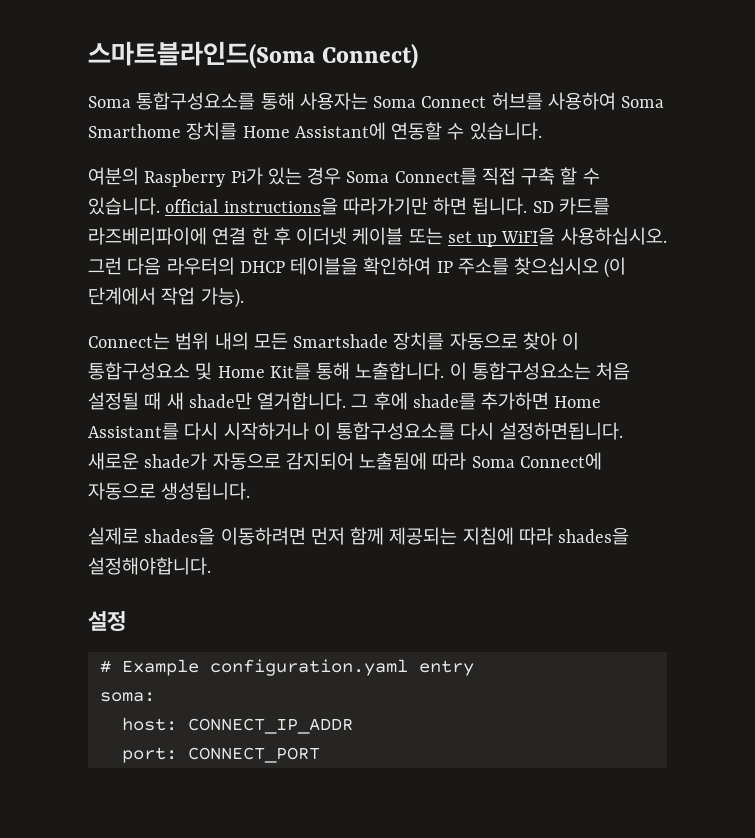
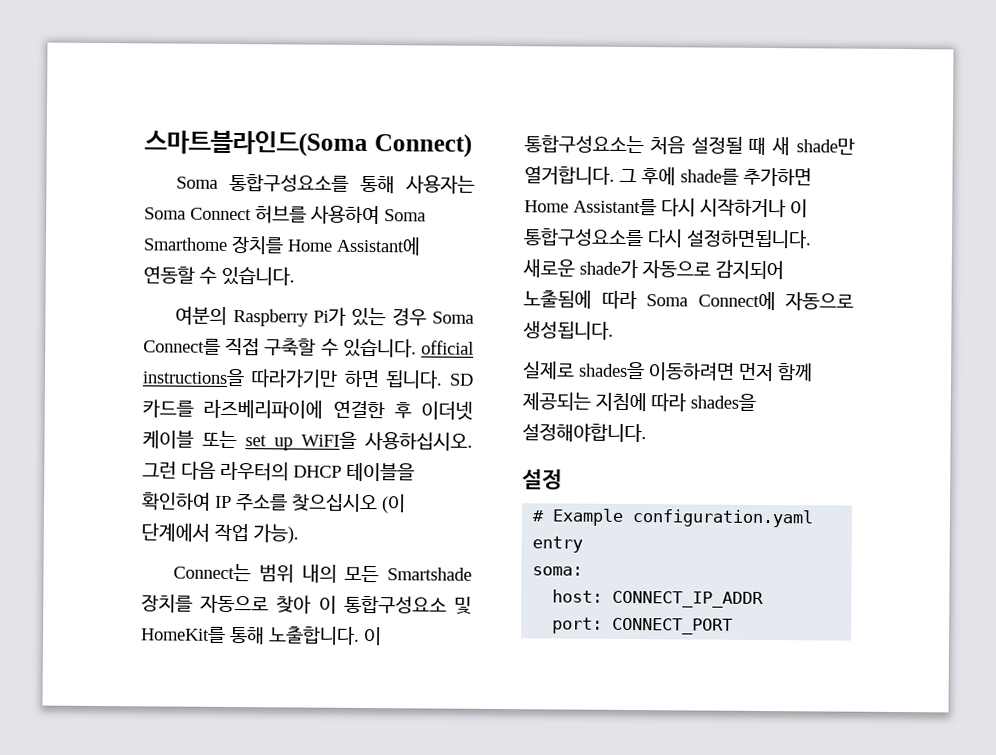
[521,167,578,185] 구축 할 -> [264,338,317,356] 구축할
[212,227,269,245] 연결 한 -> [332,400,385,419] 연결한
[217,363,311,380] Home Kit를 -> [141,626,226,643] HomeKit를

